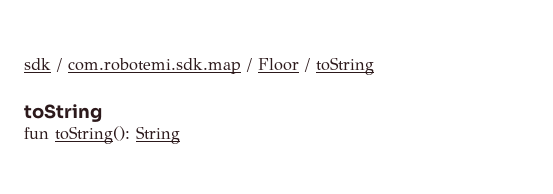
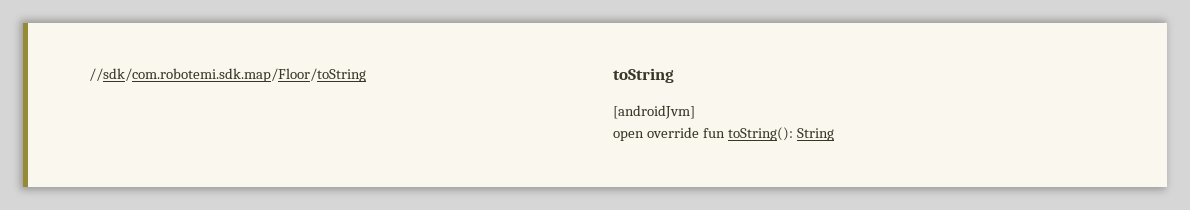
[24,57,374,75] [24,104,102,122] sdk / com.robotemi.sdk.map / Floor / toString // toString // -> [89,68,366,82] [613,68,674,83] [613,105,695,119] [613,127,699,141] //sdk/com.robotemi.sdk.map/Floor/toString // toString // [androidJvm] // open override

